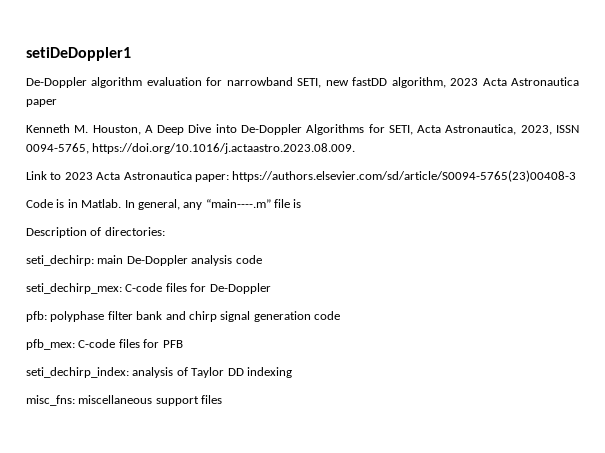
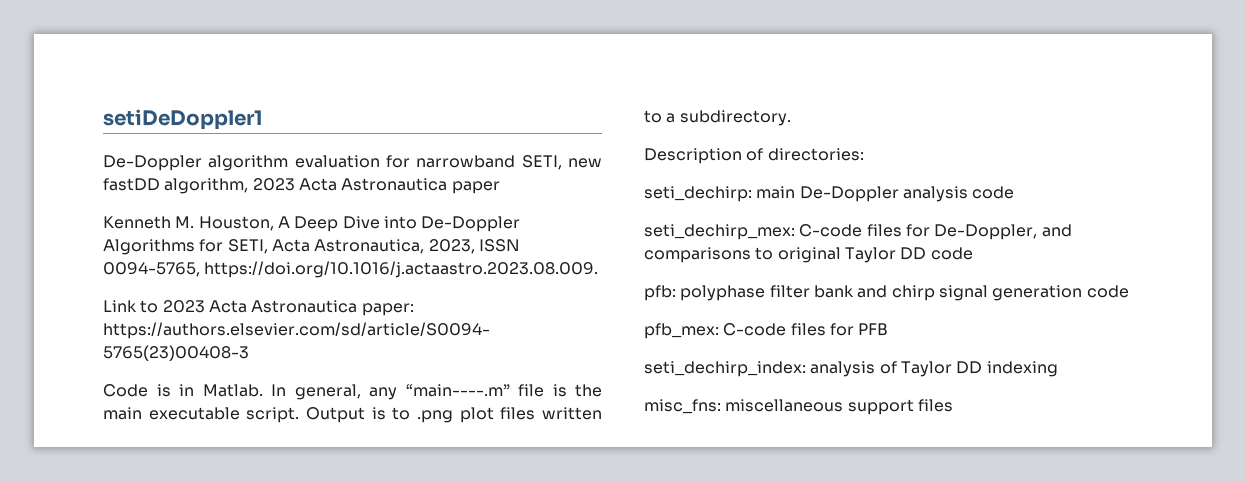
(302, 203) none -> [575,384,602,397] [103,407,603,423] [644,110,791,126] the main executable script. Output is to .png plot files written to a subdirectory.
[209,283,271,294] De-Doppler -> [934,224,1072,240] [644,247,973,263] De-Doppler, and comparisons to original Taylor DD code

